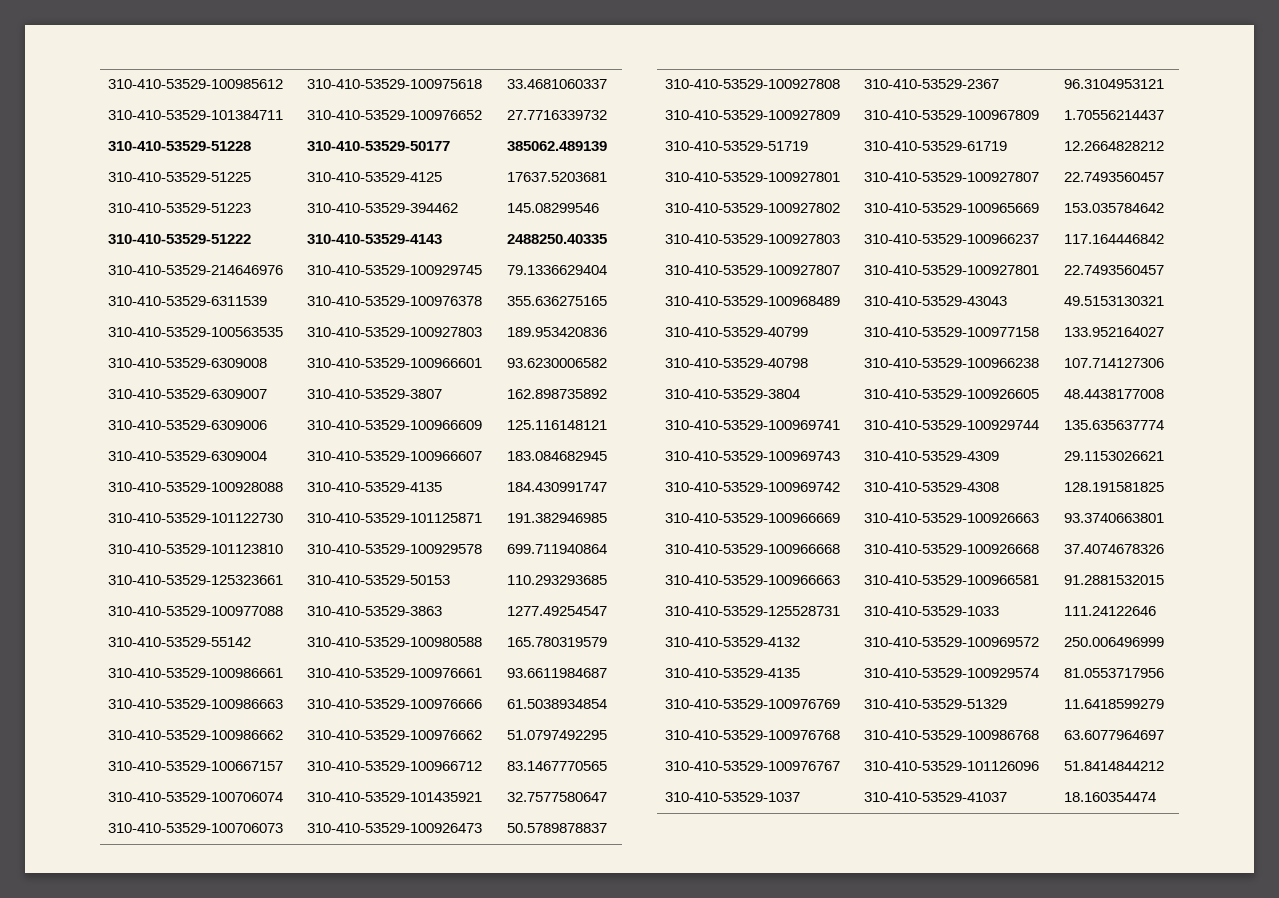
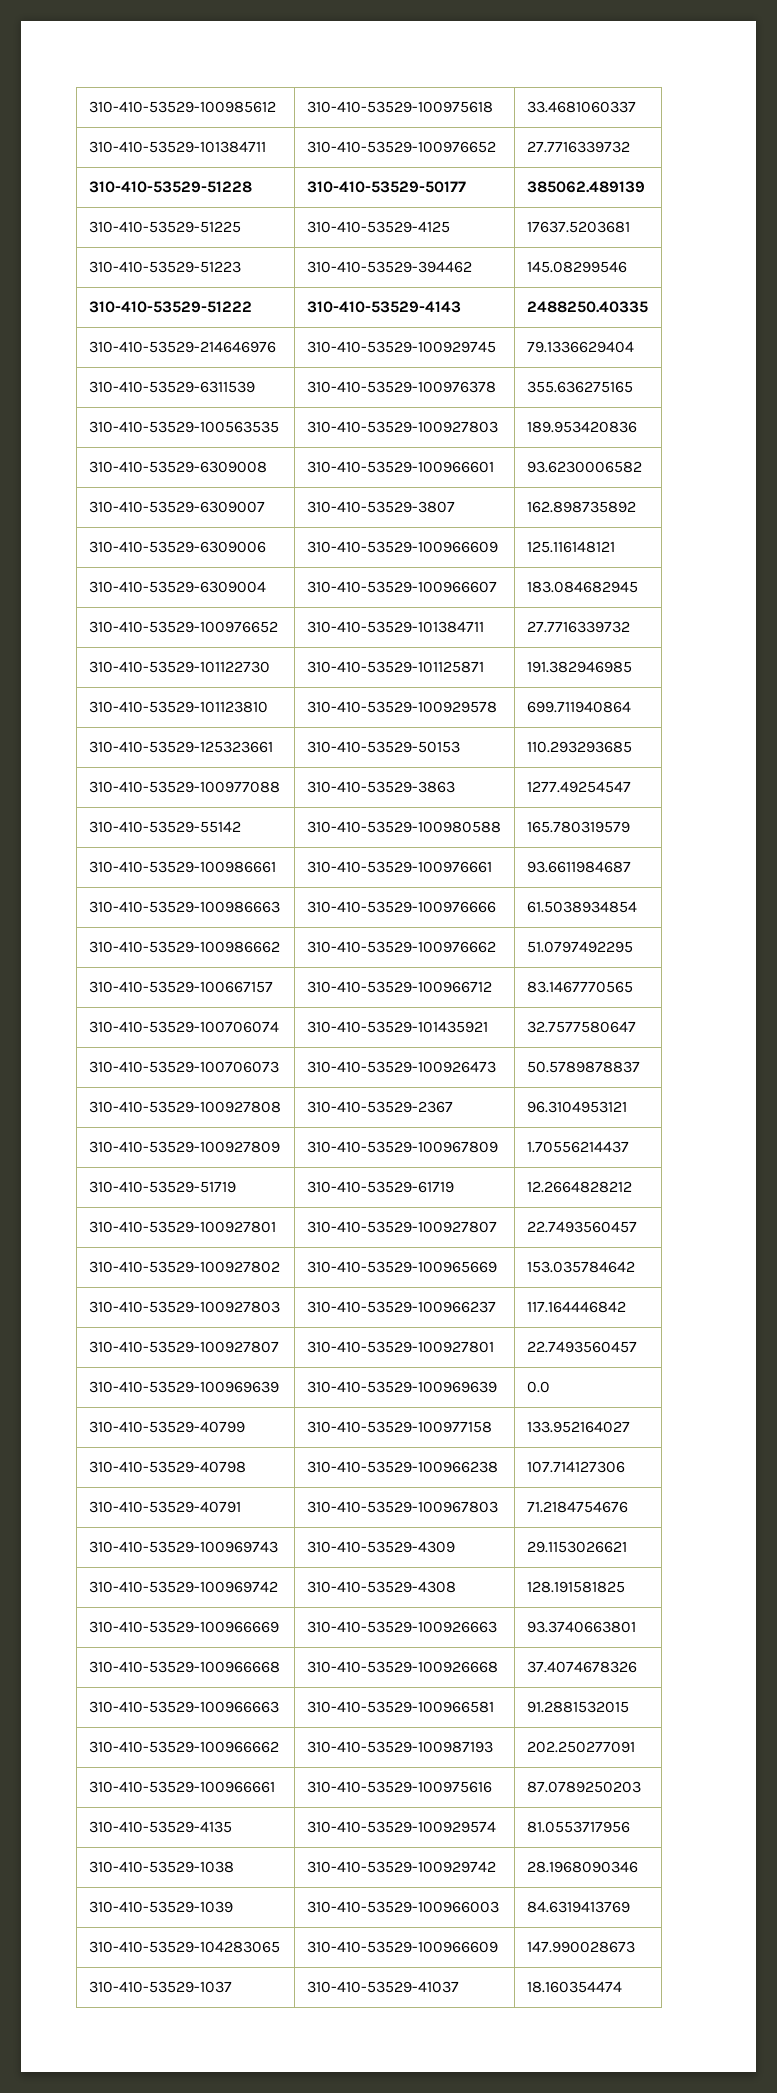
[107,482,283,492] [306,482,442,492] [506,482,607,492] 310-410-53529-100928088 | 310-410-53529-4135 | 184.430991747 -> [88,621,278,633] [306,621,484,633] [526,621,630,633] 310-410-53529-100976652 | 310-410-53529-101384711 | 27.7716339732
[664,296,840,306] [863,296,1007,306] [1063,296,1164,306] 310-410-53529-100968489 | 310-410-53529-43043 | 49.5153130321 -> [88,1381,279,1393] [306,1381,497,1393] [526,1381,550,1393] 310-410-53529-100969639 | 310-410-53529-100969639 | 0.0
[664,389,800,399] [863,389,1039,399] [1063,389,1164,399] [664,420,840,430] [863,420,1039,430] [1063,420,1164,430] 310-410-53529-3804 | 310-410-53529-100926605 | 48.4438177008 // 310-410-53529-100969741 | 310-410-53529-100929744 | 135.635637774 -> [88,1501,241,1513] [306,1501,498,1513] [526,1501,628,1513] 310-410-53529-40791 | 310-410-53529-100967803 | 71.2184754676
[664,606,840,616] [863,606,999,616] [1063,606,1156,616] [664,637,800,647] [863,637,1039,647] [1063,637,1164,647] [664,668,800,678] [863,668,1039,678] [1063,668,1164,678] [664,699,840,709] [863,699,1007,709] [1063,699,1164,709] [664,730,840,740] [863,730,1039,740] [1063,730,1164,740] [664,761,840,771] [863,761,1039,771] [1063,761,1164,771] 310-410-53529-125528731 | 310-410-53529-1033 | 111.24122646 // 310-410-53529-4132 | 310-410-53529-100969572 | 250.006496999 // 310-410-53529-4135 | 310-410-53529-100929574 | 81.0553717956 // 310-410-53529-100976769 | 310-410-53529-51329 | 11.6418599279 // 310-410-53529-100976768 | 310-410-53529-100986768 | 63.6077964697 // 310-410-53529-100976767 | 310-410-53529-101126096 | 51.8414844212 -> [88,1741,279,1753] [306,1741,493,1753] [526,1741,635,1753] [88,1781,275,1793] [306,1781,492,1793] [526,1781,641,1793] [88,1821,232,1833] [306,1821,496,1833] [526,1821,630,1833] [88,1861,234,1873] [306,1861,496,1873] [526,1861,638,1873] [88,1901,233,1913] [306,1901,499,1913] [526,1901,630,1913] [88,1941,280,1953] [306,1941,498,1953] [526,1941,635,1953] 310-410-53529-100966662 | 310-410-53529-100987193 | 202.250277091 // 310-410-53529-100966661 | 310-410-53529-100975616 | 87.0789250203 // 310-410-53529-4135 | 310-410-53529-100929574 | 81.0553717956 // 310-410-53529-1038 | 310-410-53529-100929742 | 28.1968090346 // 310-410-53529-1039 | 310-410-53529-100966003 | 84.6319413769 // 310-410-53529-104283065 | 310-410-53529-100966609 | 147.990028673

